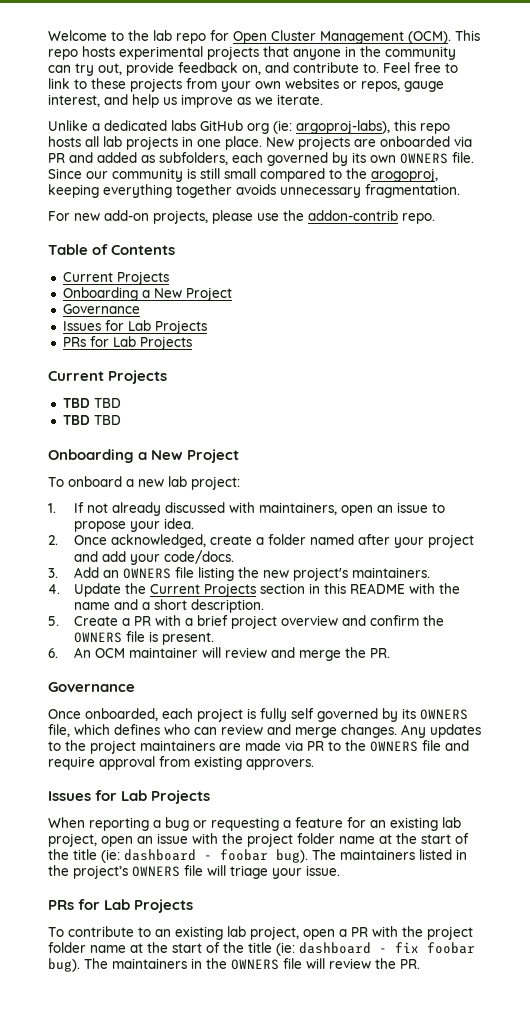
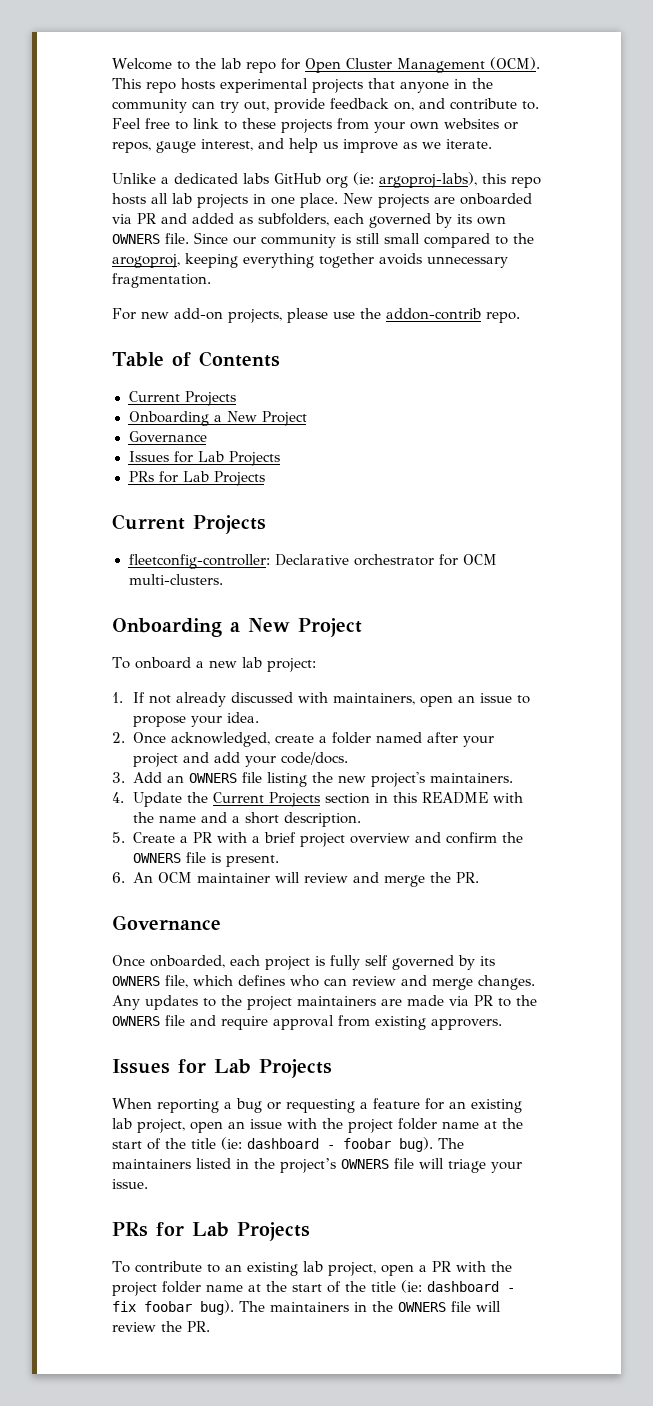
[62,398,121,408] [62,415,121,425] TBD TBD // TBD TBD -> [128,554,497,569] [128,574,223,585] fleetconfig-controller: Declarative orchestrator for OCM multi-clusters.

